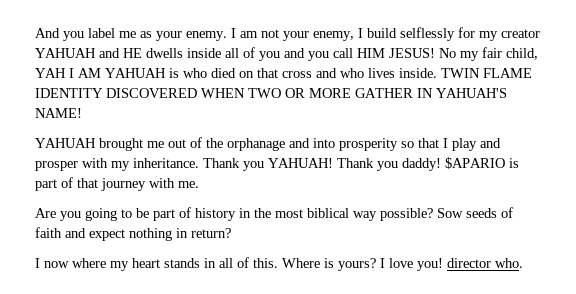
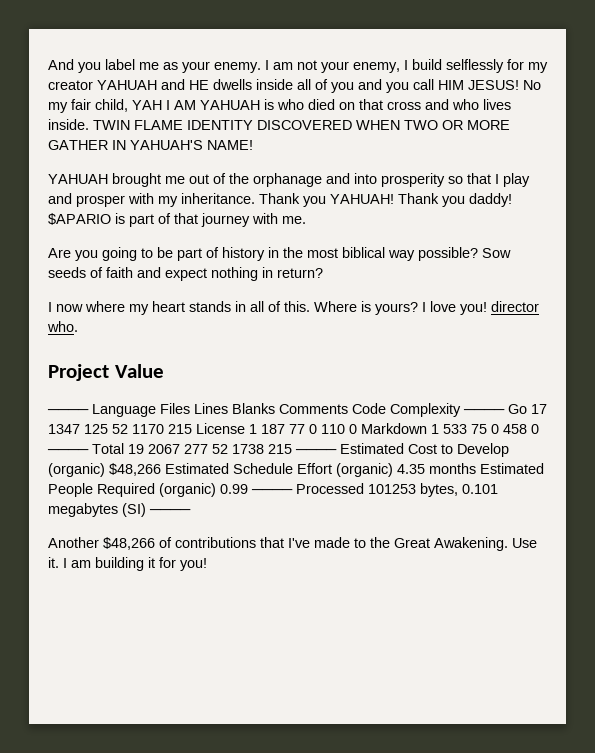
(523, 263) none -> [48,364,164,381] [47,403,547,417] [48,423,539,434] [47,443,509,457] [48,463,544,477] [48,483,498,497] [48,503,191,517] [48,537,537,551] [48,557,207,571] // Project Value // ──── Language Files Lines Blanks Comments Code Complexity ──── Go 17 1347 125 52 1170 215 License 1 187 77 0 110 0 Markdown 1 533 75 0 458 0 ──── Total 19 2067 277 52 1738 215 ──── Estimated Cost to Develop (organic) $48,266 Estimated Schedule Effort (organic) 4.35 months Estimated People Required (organic) 0.99 ──── Processed 101253 bytes, 0.101 megabytes (SI) ──── // Another $48,266 of contributions that I've made to the Great Awakening. Use it. I am building it for you!

